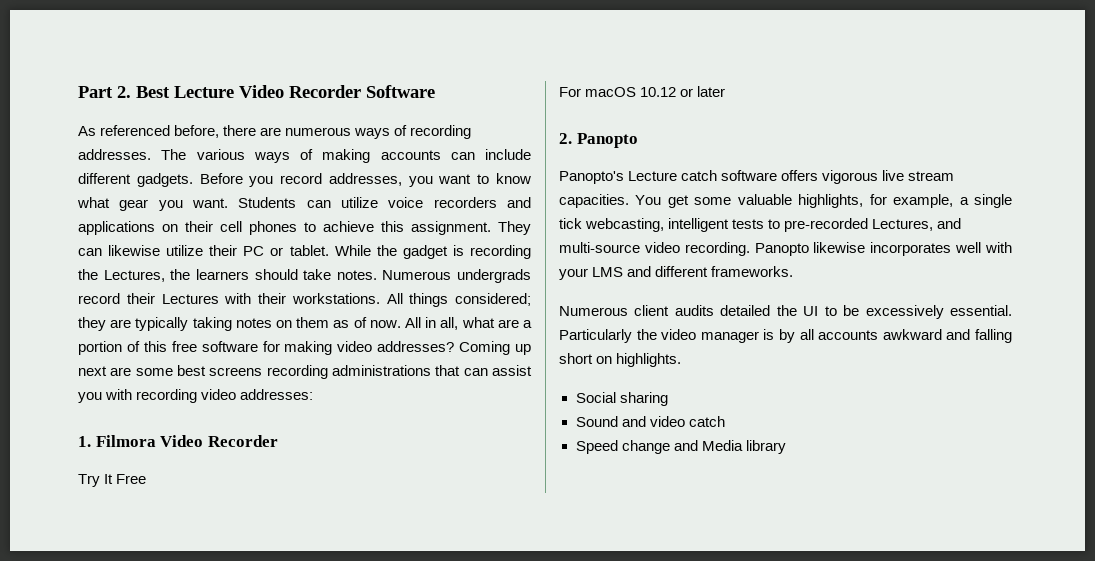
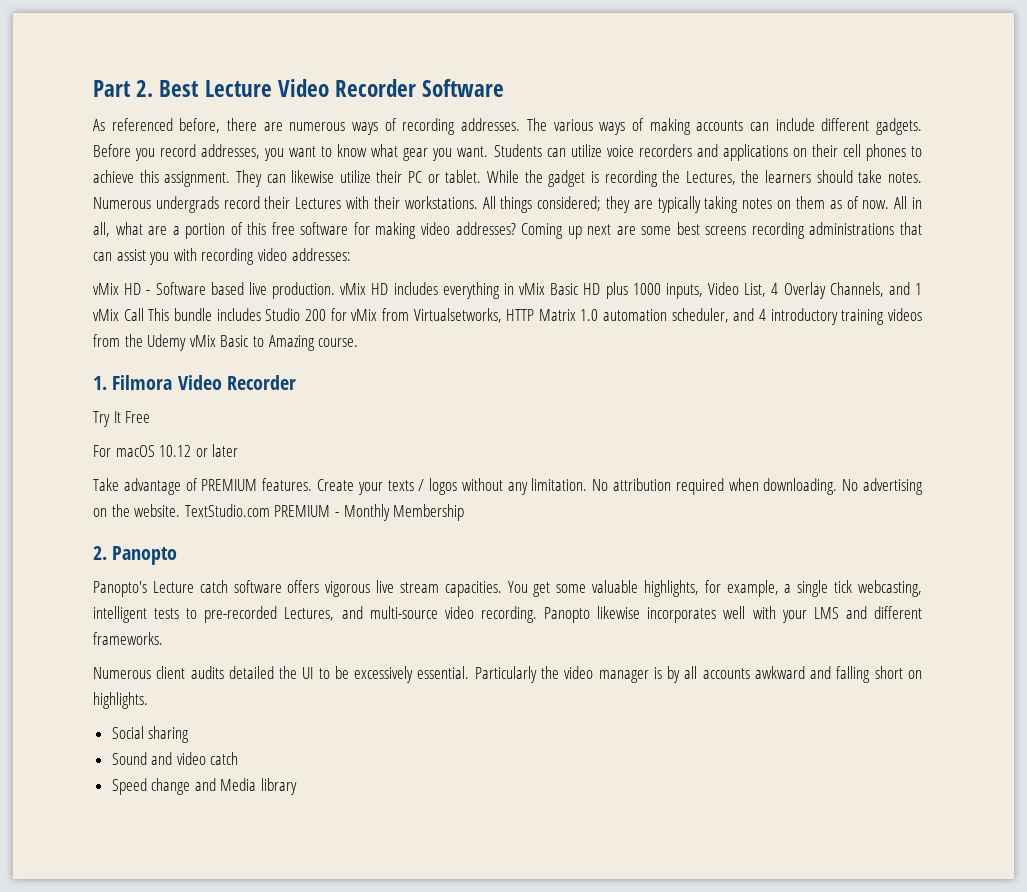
(314, 394) none -> [93,282,922,299] [93,308,922,325] [93,334,359,351] // vMix HD - Software based live production. vMix HD includes everything in vMix Basic HD plus 1000 inputs, Video List, 4 Overlay Channels, and 1 vMix Call This bundle includes Studio 200 for vMix from Virtualsetworks, HTTP Matrix 1.0 automation scheduler, and 4 introductory training videos from the Udemy vMix Basic to Amazing course.
(726, 91) none -> [93,478,923,495] [93,504,465,521] // Take advantage of PREMIUM features. Create your texts / logos without any limitation. No attribution required when downloading. No advertising on the website. TextStudio.com PREMIUM - Monthly Membership

